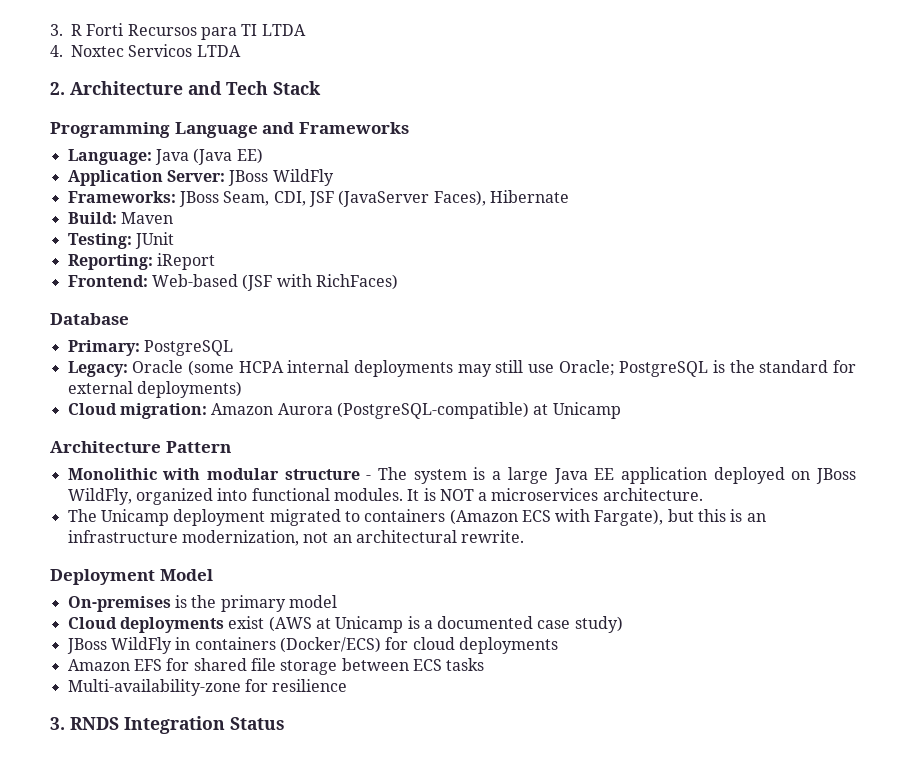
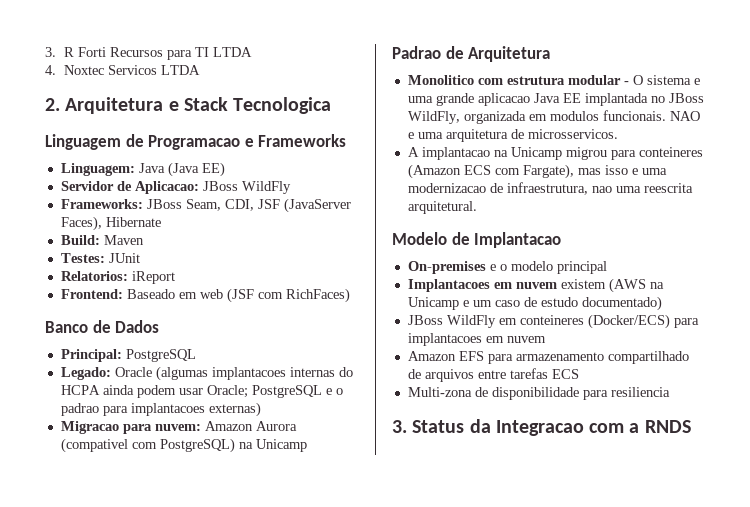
[70,81,321,95] [50,122,295,138] Architecture and Tech Stack // Programming Language and -> [65,97,332,114] [45,134,254,150] Arquitetura e Stack Tecnologica // Linguagem de Programacao e
[67,149,152,165] Language: -> [60,163,135,176] Linguagem:
[67,170,225,186] Application Server: -> [60,181,199,194] Servidor de Aplicacao:
[67,233,132,249] Testing: -> [60,253,105,263] Testes:
[67,254,153,270] Reporting: -> [60,271,128,281] Relatorios:
[151,274,398,291] [50,313,129,325] [67,340,233,356] [67,360,856,377] [67,381,242,398] [67,402,621,419] [50,441,231,453] [67,467,857,484] [67,488,703,505] [67,509,766,526] [67,530,525,546] [50,569,213,585] [67,595,337,612] [67,616,623,633] [66,637,558,654] [67,658,485,675] [67,679,348,696] [50,716,285,734] Web-based (JSF with RichFaces) // Database // Primary: PostgreSQL // Legacy: Oracle (some HCPA internal deployments may still use Oracle; PostgreSQL is the standard for external deployments) // Cloud migration: Amazon Aurora (PostgreSQL-compatible) at Unicamp // Architecture Pattern // Monolithic with modular structure - The system is a large Java EE application deployed on JBoss WildFly, organized into functional modules. It is NOT a microservices architecture. // The Unicamp deployment migrated to containers (Amazon ECS with Fargate), but this is an infrastructure modernization, not an architectural rewrite. // Deployment Model // On-premises is the primary model // Cloud deployments exist (AWS at Unicamp is a documented case study) // JBoss WildFly in containers (Docker/ECS) for cloud deployments // Amazon EFS for shared file storage between ECS tasks // Multi-availability-zone for resilience // 3. RNDS Integration Status -> [126,288,350,303] [45,320,160,333] [60,349,196,362] [60,366,353,381] [60,385,343,398] [60,402,261,417] [60,421,297,434] [60,438,307,453] [392,46,551,62] [407,75,700,85] [407,93,704,106] [407,110,700,124] [407,129,618,142] [407,147,703,160] [407,164,667,179] [407,182,693,195] [407,201,477,214] [392,232,562,248] [407,261,607,274] [407,278,664,293] [407,296,662,311] [407,314,699,329] [407,333,546,346] [407,351,689,364] [407,368,579,382] [407,387,670,400] [392,419,691,436] Baseado em web (JSF com RichFaces) // Banco de Dados // Principal: PostgreSQL // Legado: Oracle (algumas implantacoes internas do HCPA ainda podem usar Oracle; PostgreSQL e o padrao para implantacoes externas) // Migracao para nuvem: Amazon Aurora (compativel com PostgreSQL) na Unicamp // Padrao de Arquitetura // Monolitico com estrutura modular - O sistema e uma grande aplicacao Java EE implantada no JBoss WildFly, organizada em modulos funcionais. NAO e uma arquitetura de microsservicos. // A implantacao na Unicamp migrou para conteineres (Amazon ECS com Fargate), mas isso e uma modernizacao de infraestrutura, nao uma reescrita arquitetural. // Modelo de Implantacao // On-premises e o modelo principal // Implantacoes em nuvem existem (AWS na Unicamp e um caso de estudo documentado) // JBoss WildFly em conteineres (Docker/ECS) para implantacoes em nuvem // Amazon EFS para armazenamento compartilhado de arquivos entre tarefas ECS // Multi-zona de disponibilidade para resiliencia // 3. Status da Integracao com a RNDS

